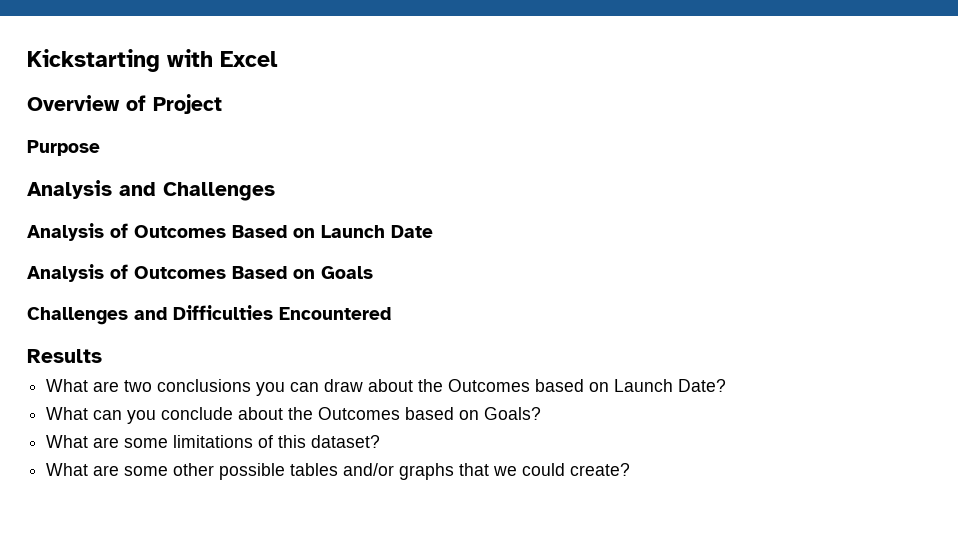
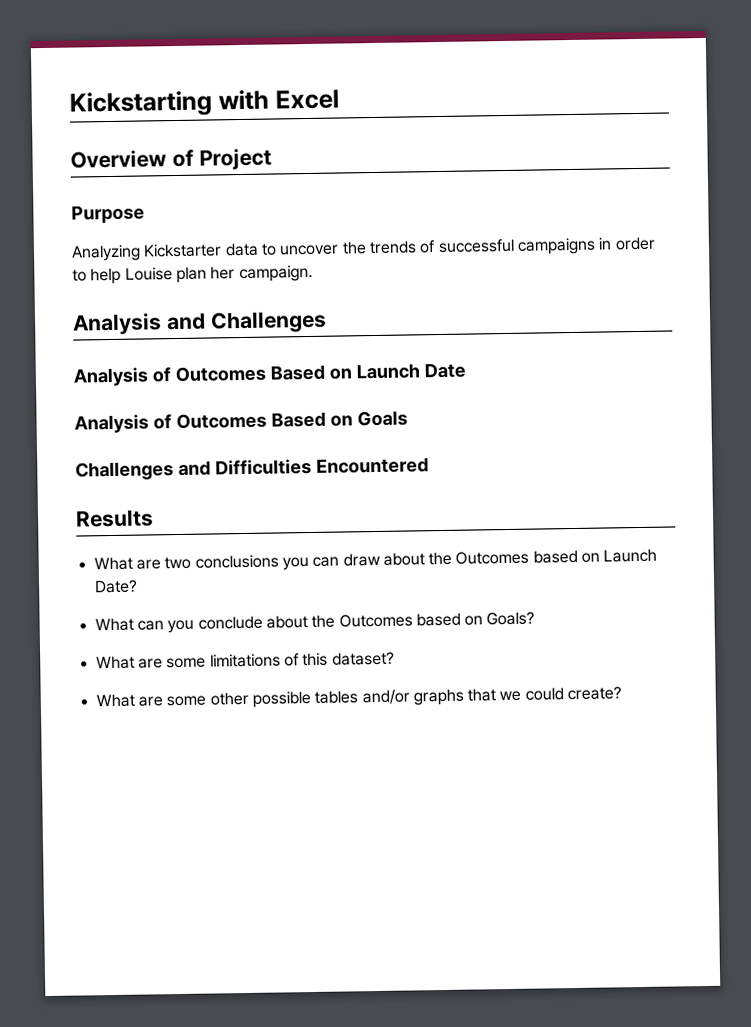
(100, 148) none -> [71,236,656,262] [72,264,313,285] // Analyzing Kickstarter data to uncover the trends of successful campaigns in order to help Louise plan her campaign.

